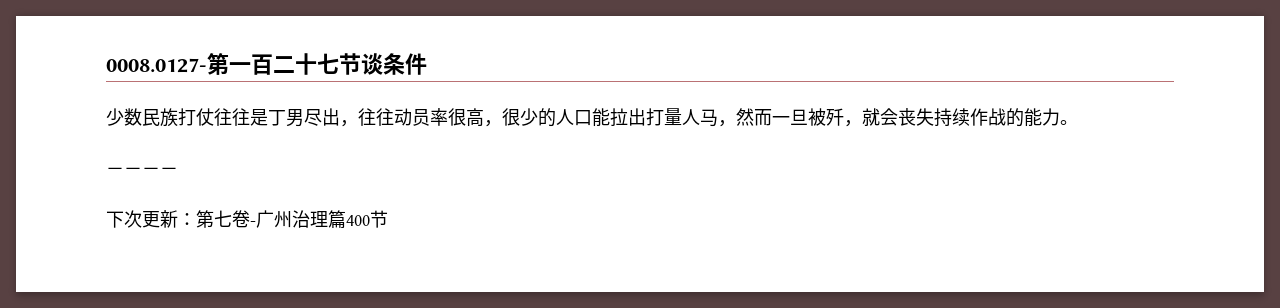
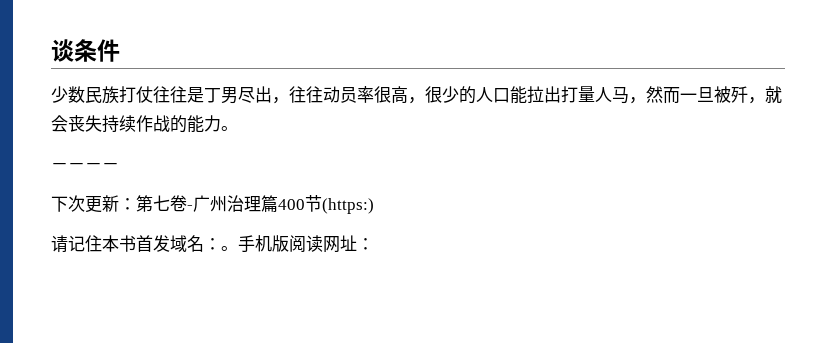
[106,53,361,75] 0008.0127-第一百二十七节 -> (51, 50) none
(388, 219) none -> [322,198,374,214] [51,235,374,253] (https:) // 请记住本书首发域名：。手机版阅读网址：

